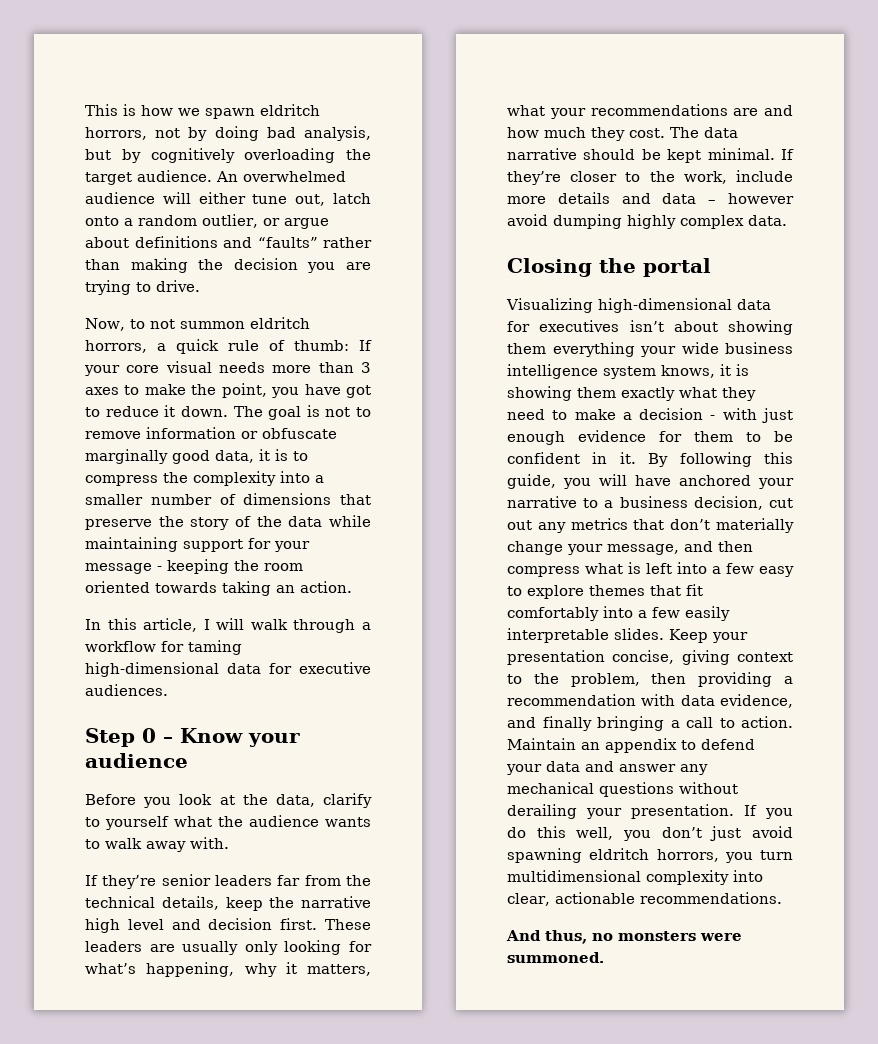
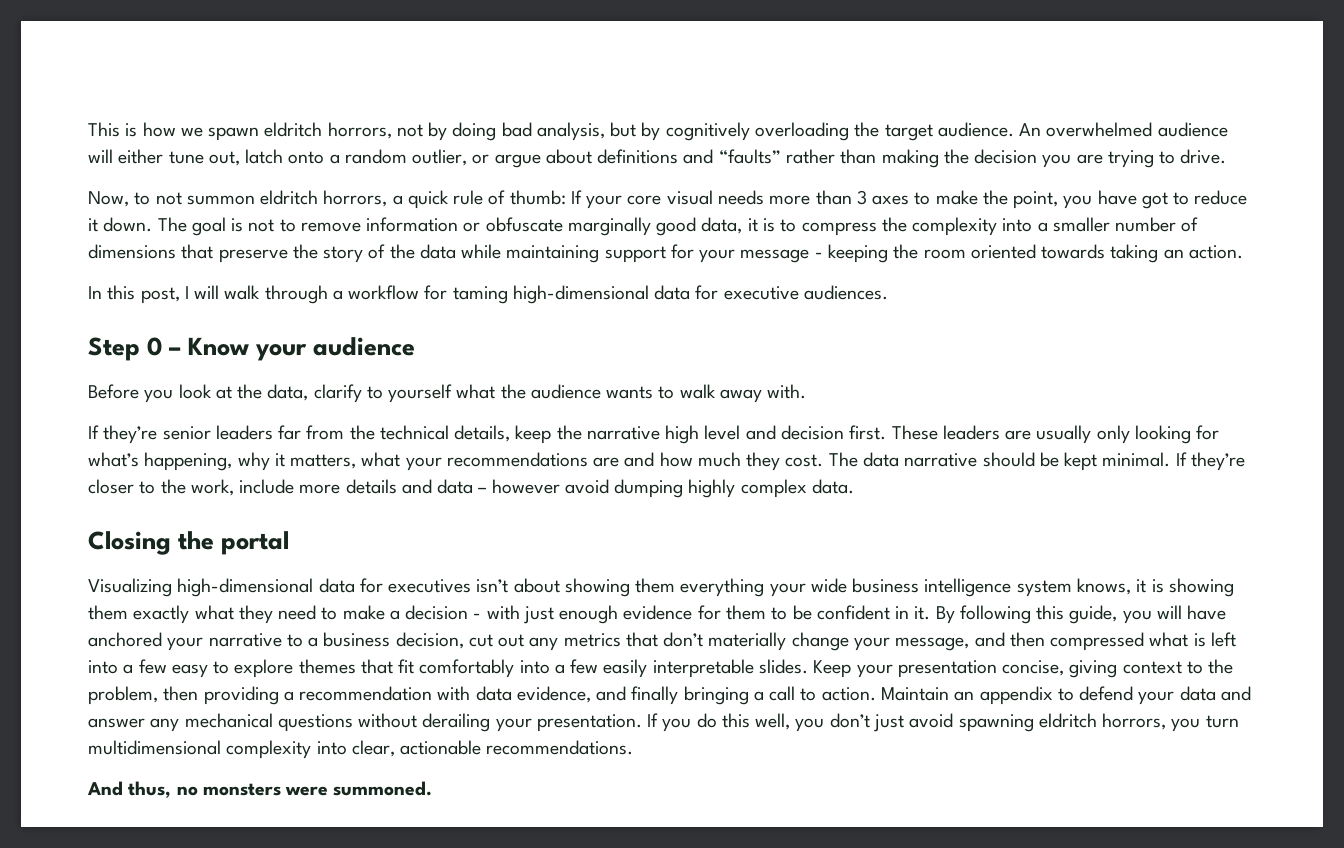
[143,618,198,632] article, -> [140,287,180,304] post,
[507,566,580,577] compress -> [1050,632,1145,651] compressed

